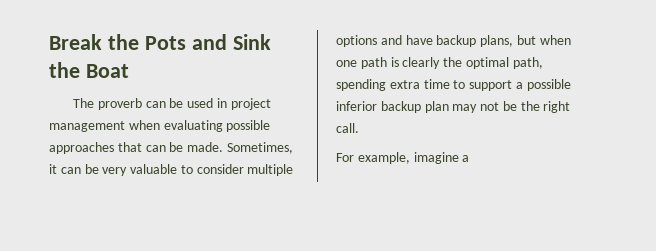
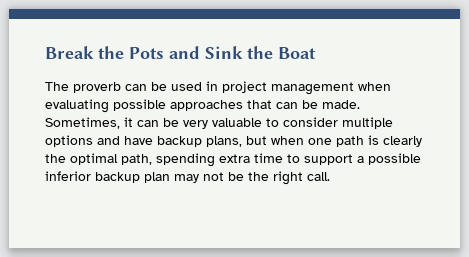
[336,152,470,164] // For example, imagine a -> (330, 176) none

